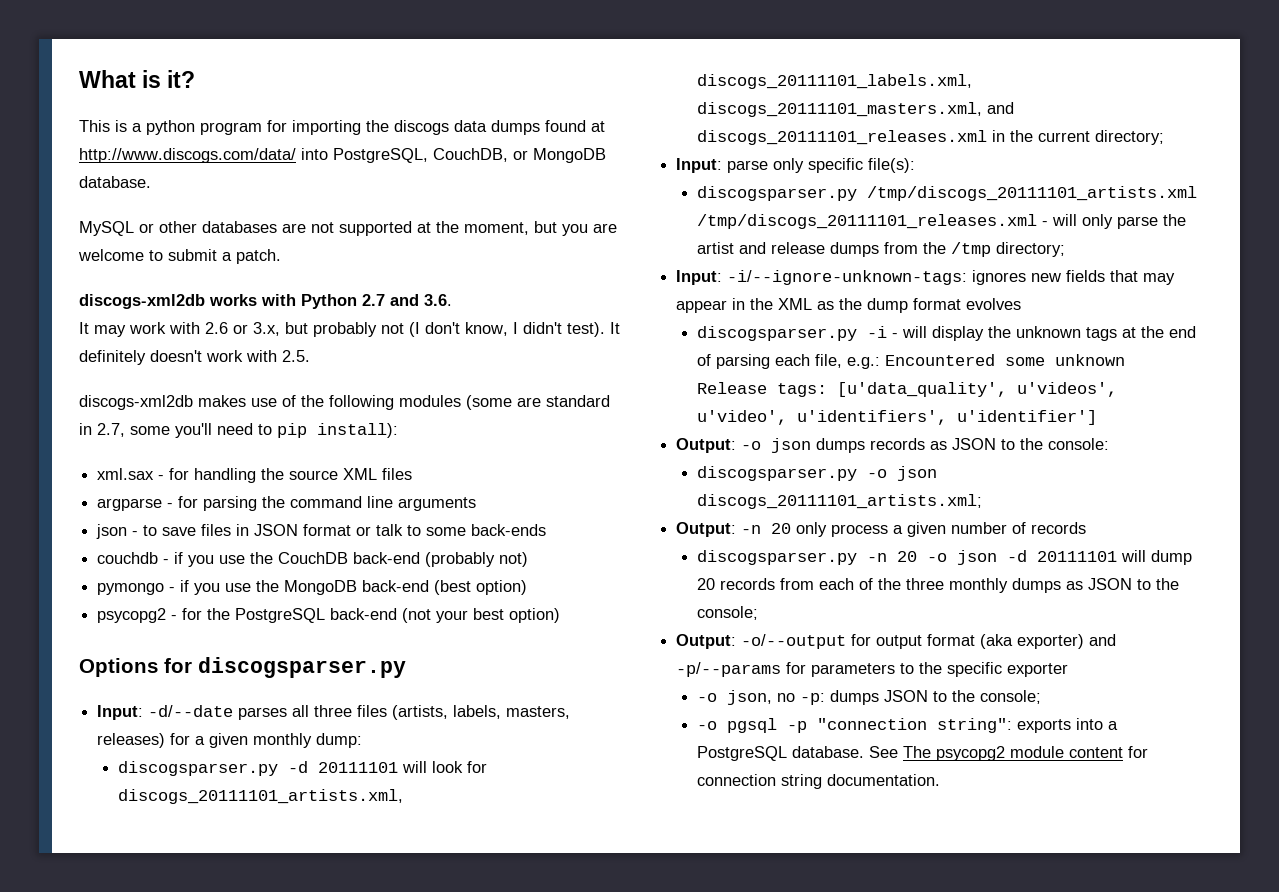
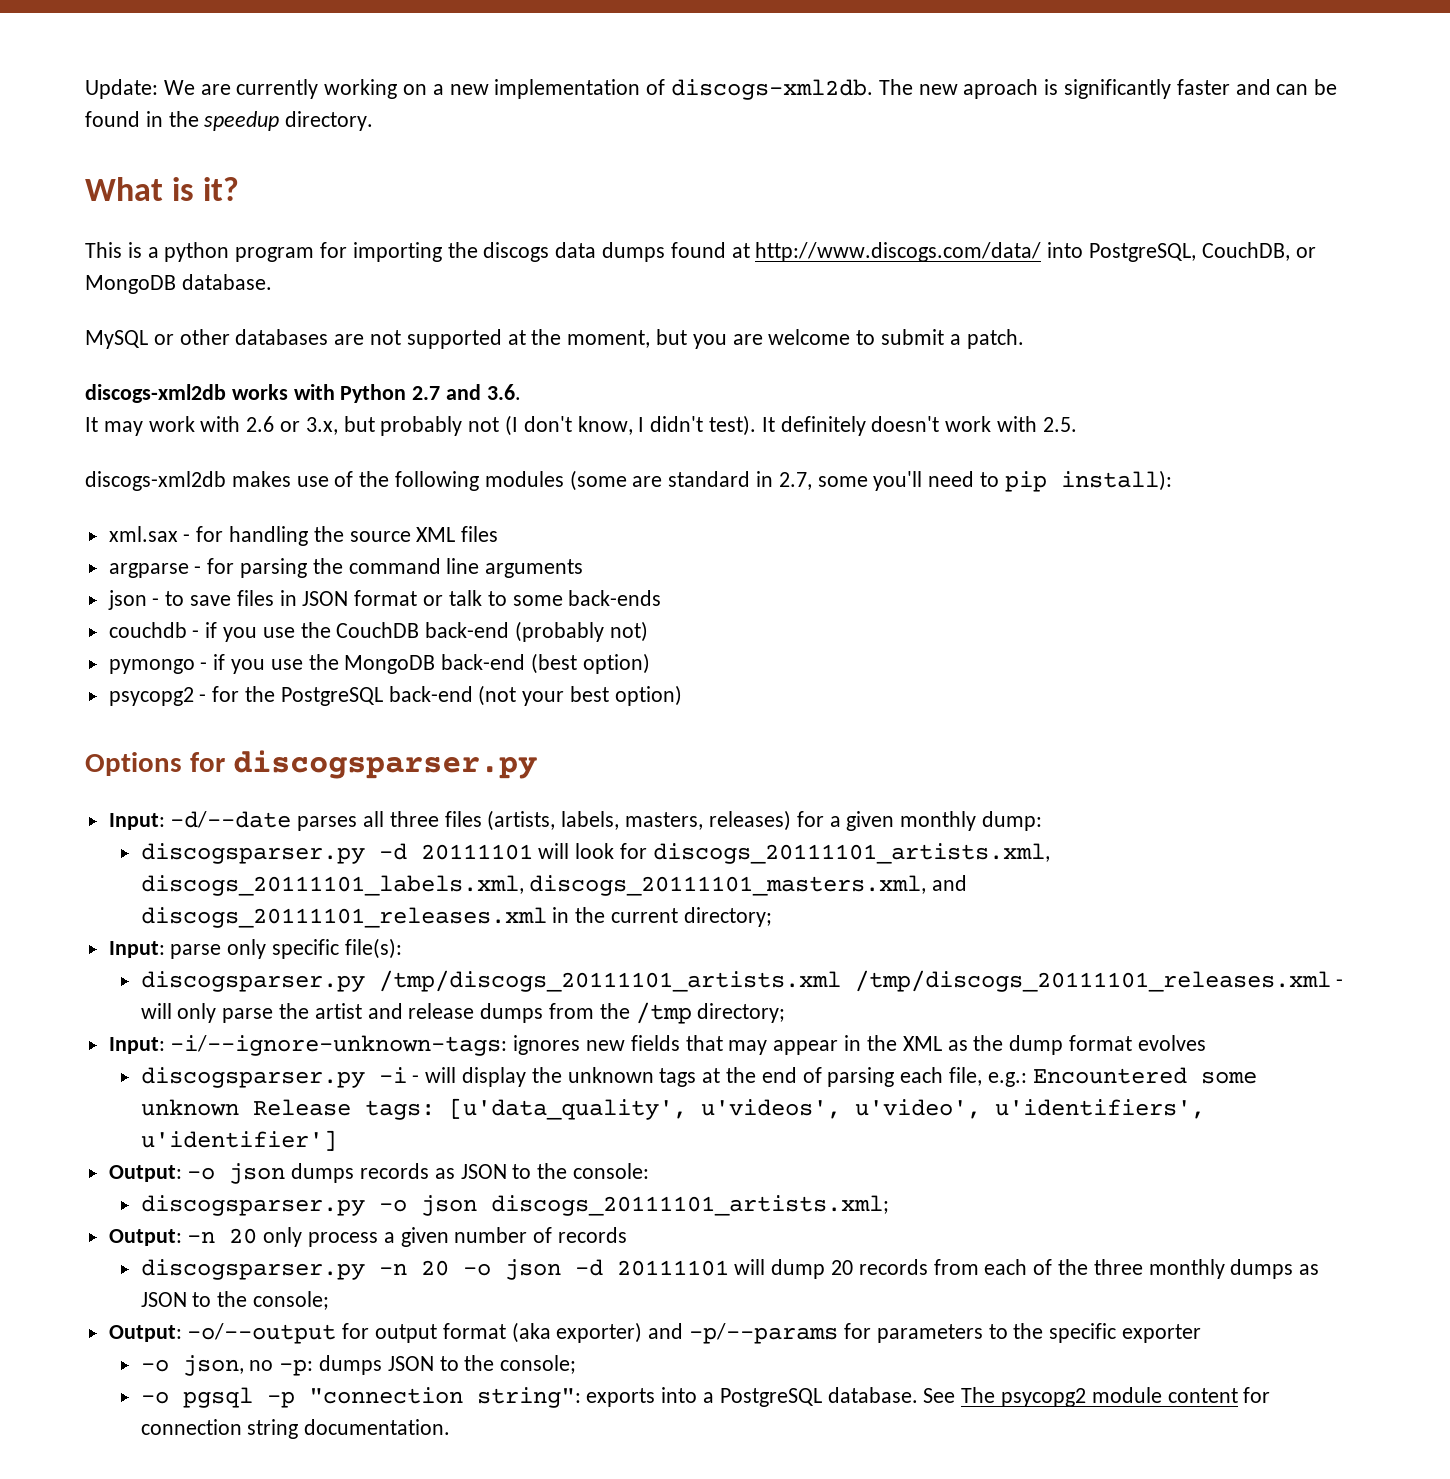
(79, 79) none -> [85,79,1338,100] [85,111,374,131] Update: We are currently working on a new implementation of discogs-xml2db. The new aproach is significantly faster and can be found in the speedup directory. //

